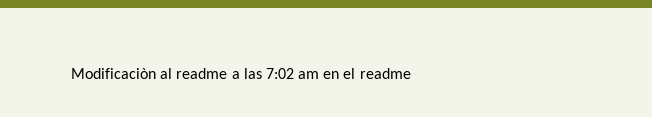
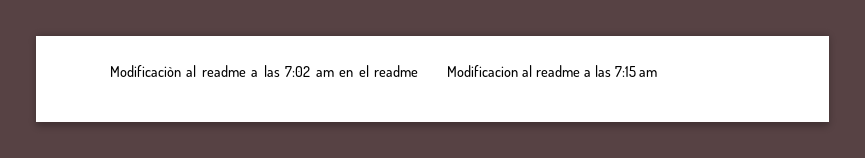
(411, 73) none -> [447,65,658,77] Modificacion al readme a las 7:15 am

